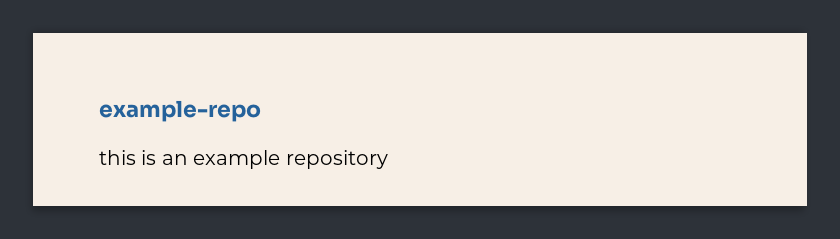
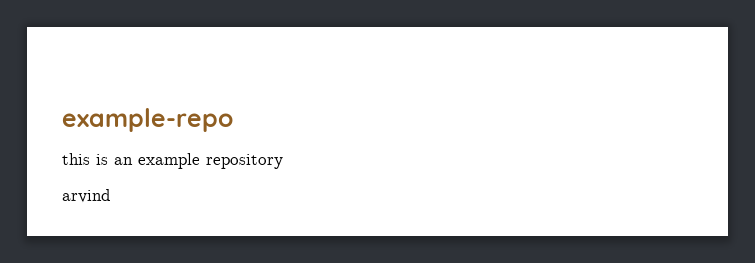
(388, 159) none -> [62,189,110,203] // arvind

